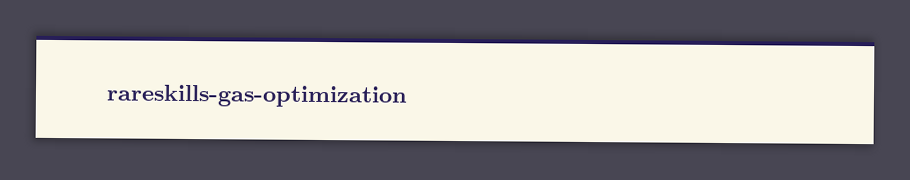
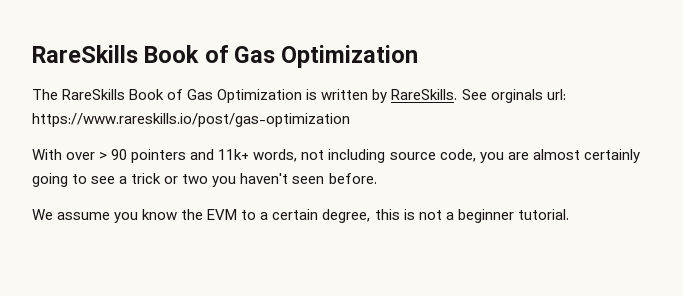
[106,84,408,108] rareskills-gas-optimization -> [32,45,419,68] [32,89,566,103] [32,113,350,127] [32,149,640,163] [32,173,377,187] [32,209,569,223] RareSkills Book of Gas Optimization // The RareSkills Book of Gas Optimization is written by RareSkills. See orginals url: https://www.rareskills.io/post/gas-optimization // With over > 90 pointers and 11k+ words, not including source code, you are almost certainly going to see a trick or two you haven't seen before. // We assume you know the EVM to a certain degree, this is not a beginner tutorial.

